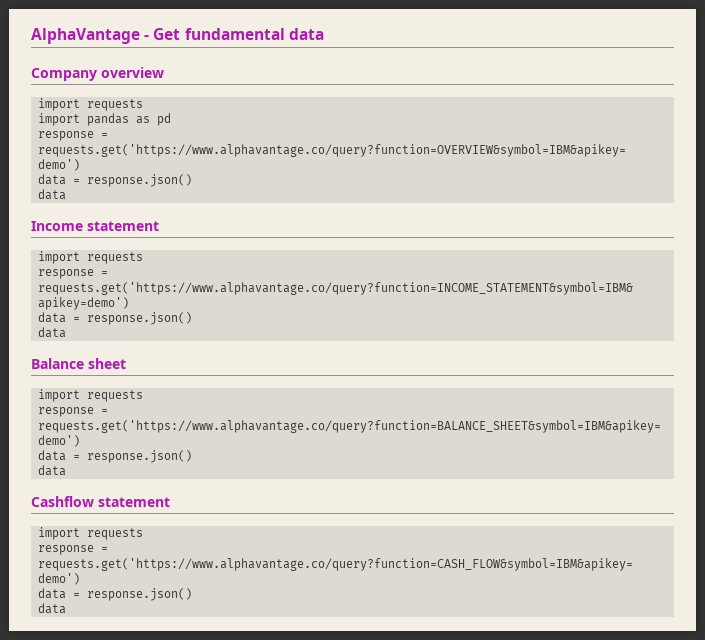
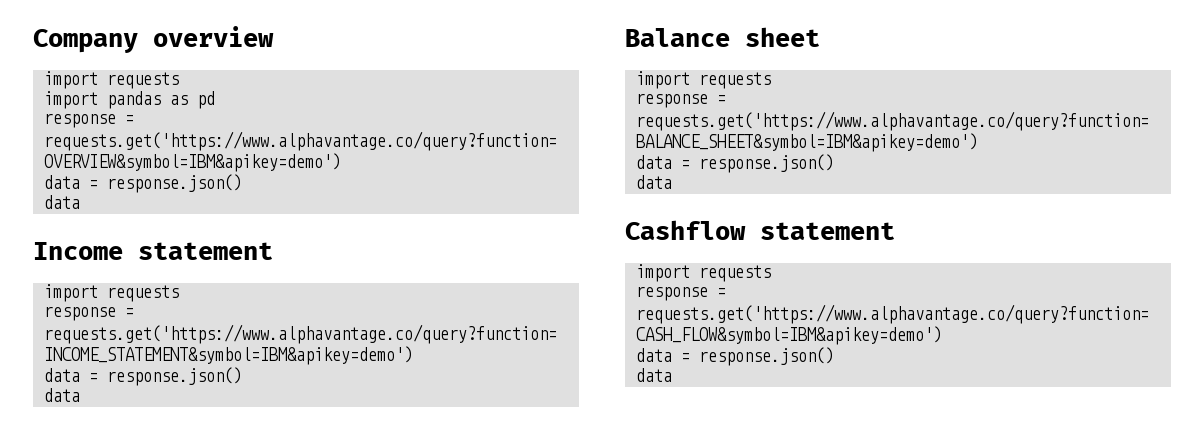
[31,28,324,44] AlphaVantage - Get fundamental data // -> (33, 41) none

